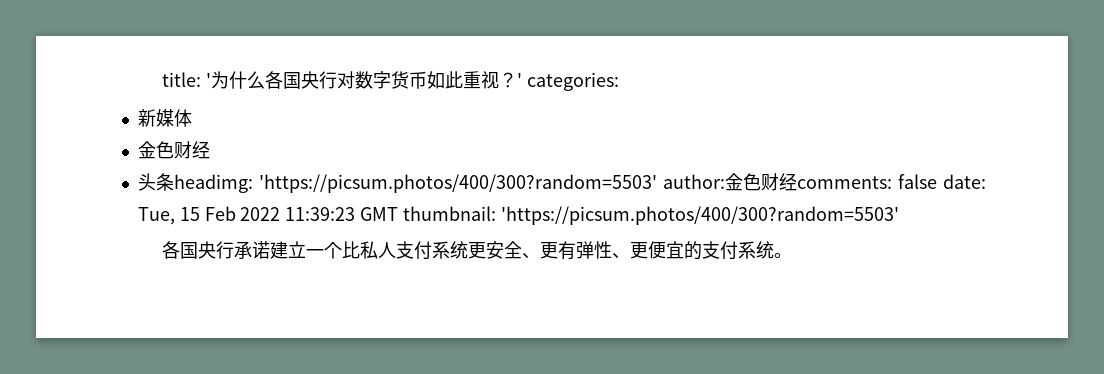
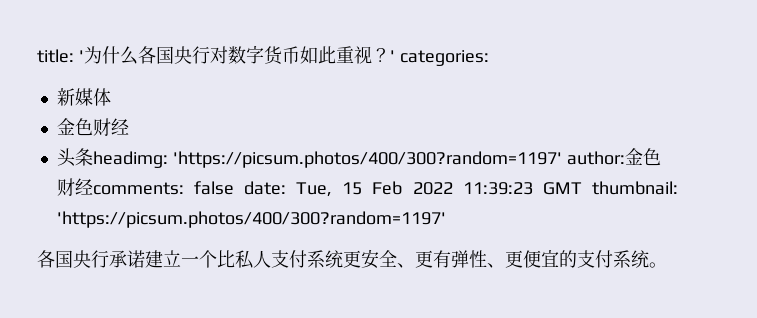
[258,174,657,193] 'https://picsum.photos/400/300?random=5503' -> [172,151,562,168] 'https://picsum.photos/400/300?random=1197'
[500,206,899,225] 'https://picsum.photos/400/300?random=5503' -> [56,211,446,228] 'https://picsum.photos/400/300?random=1197'

